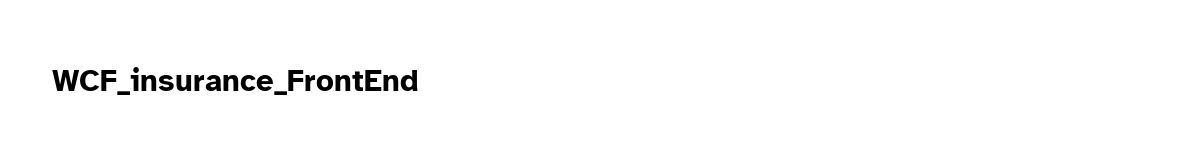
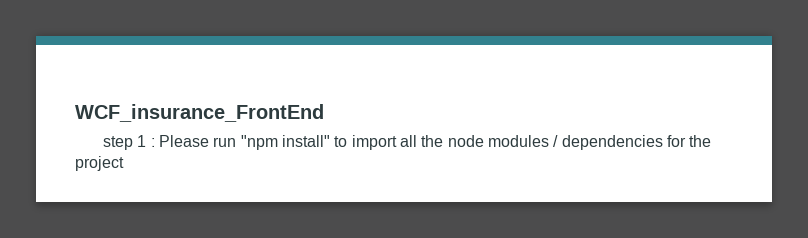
(418, 81) none -> [103,135,712,150] [75,156,124,171] // step 1 : Please run "npm install" to import all the node modules / dependencies for the project

